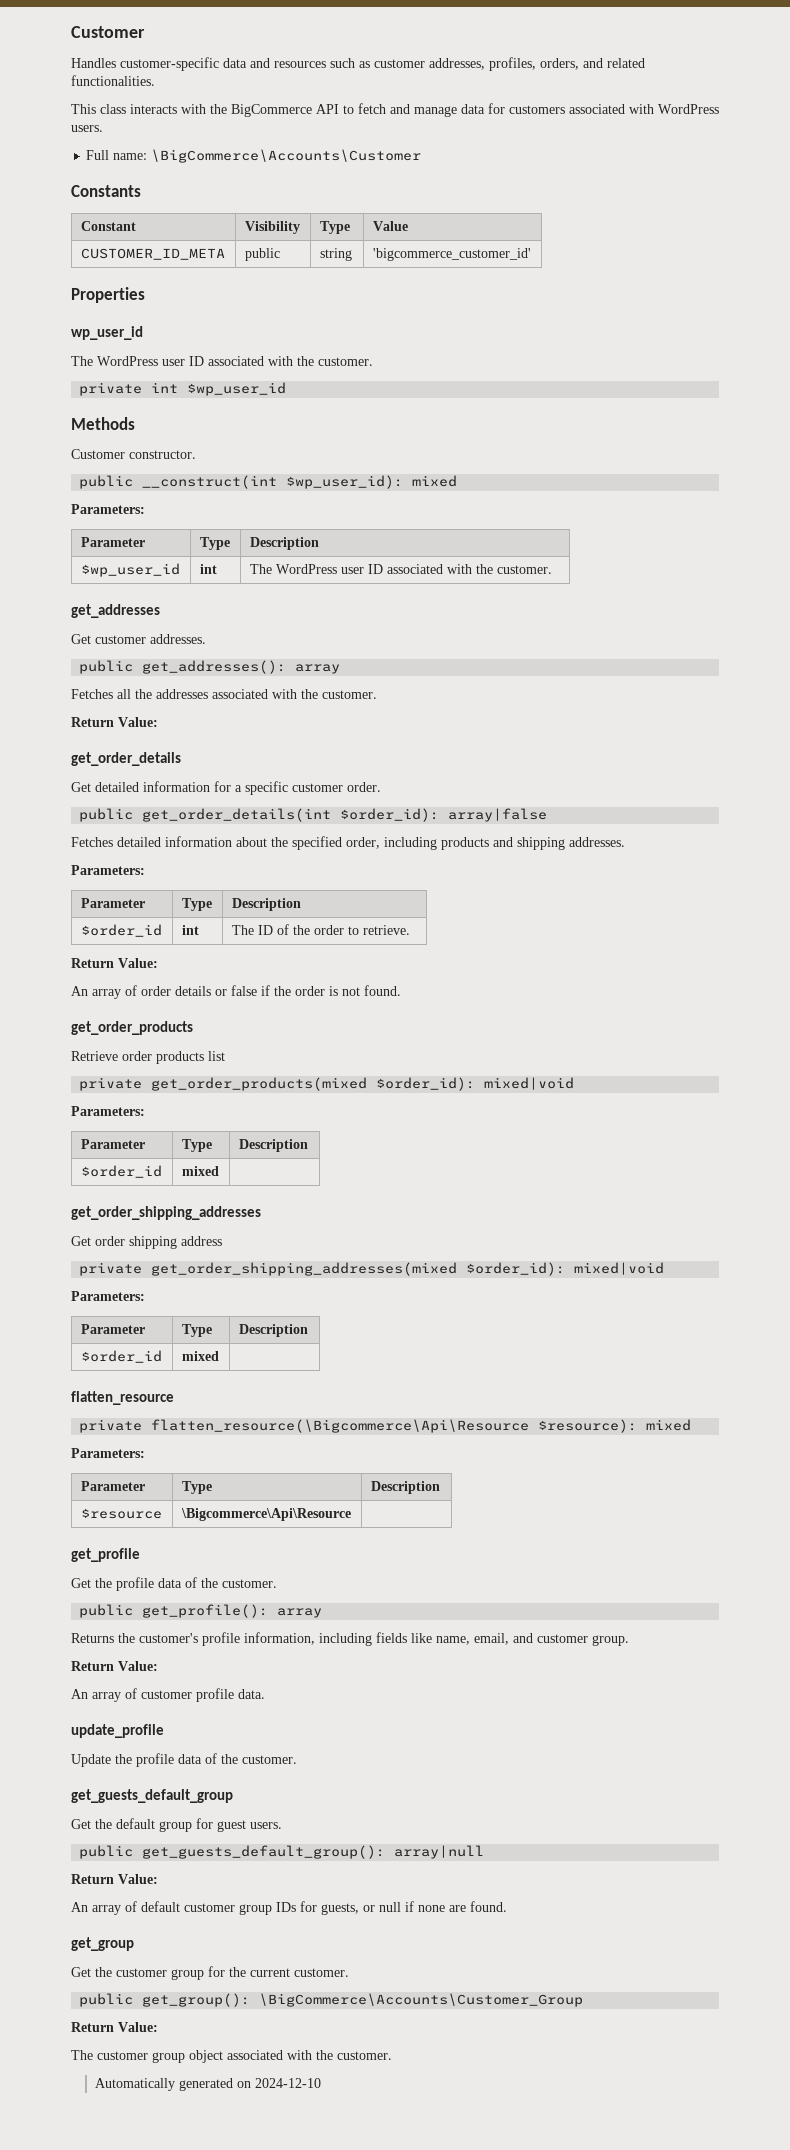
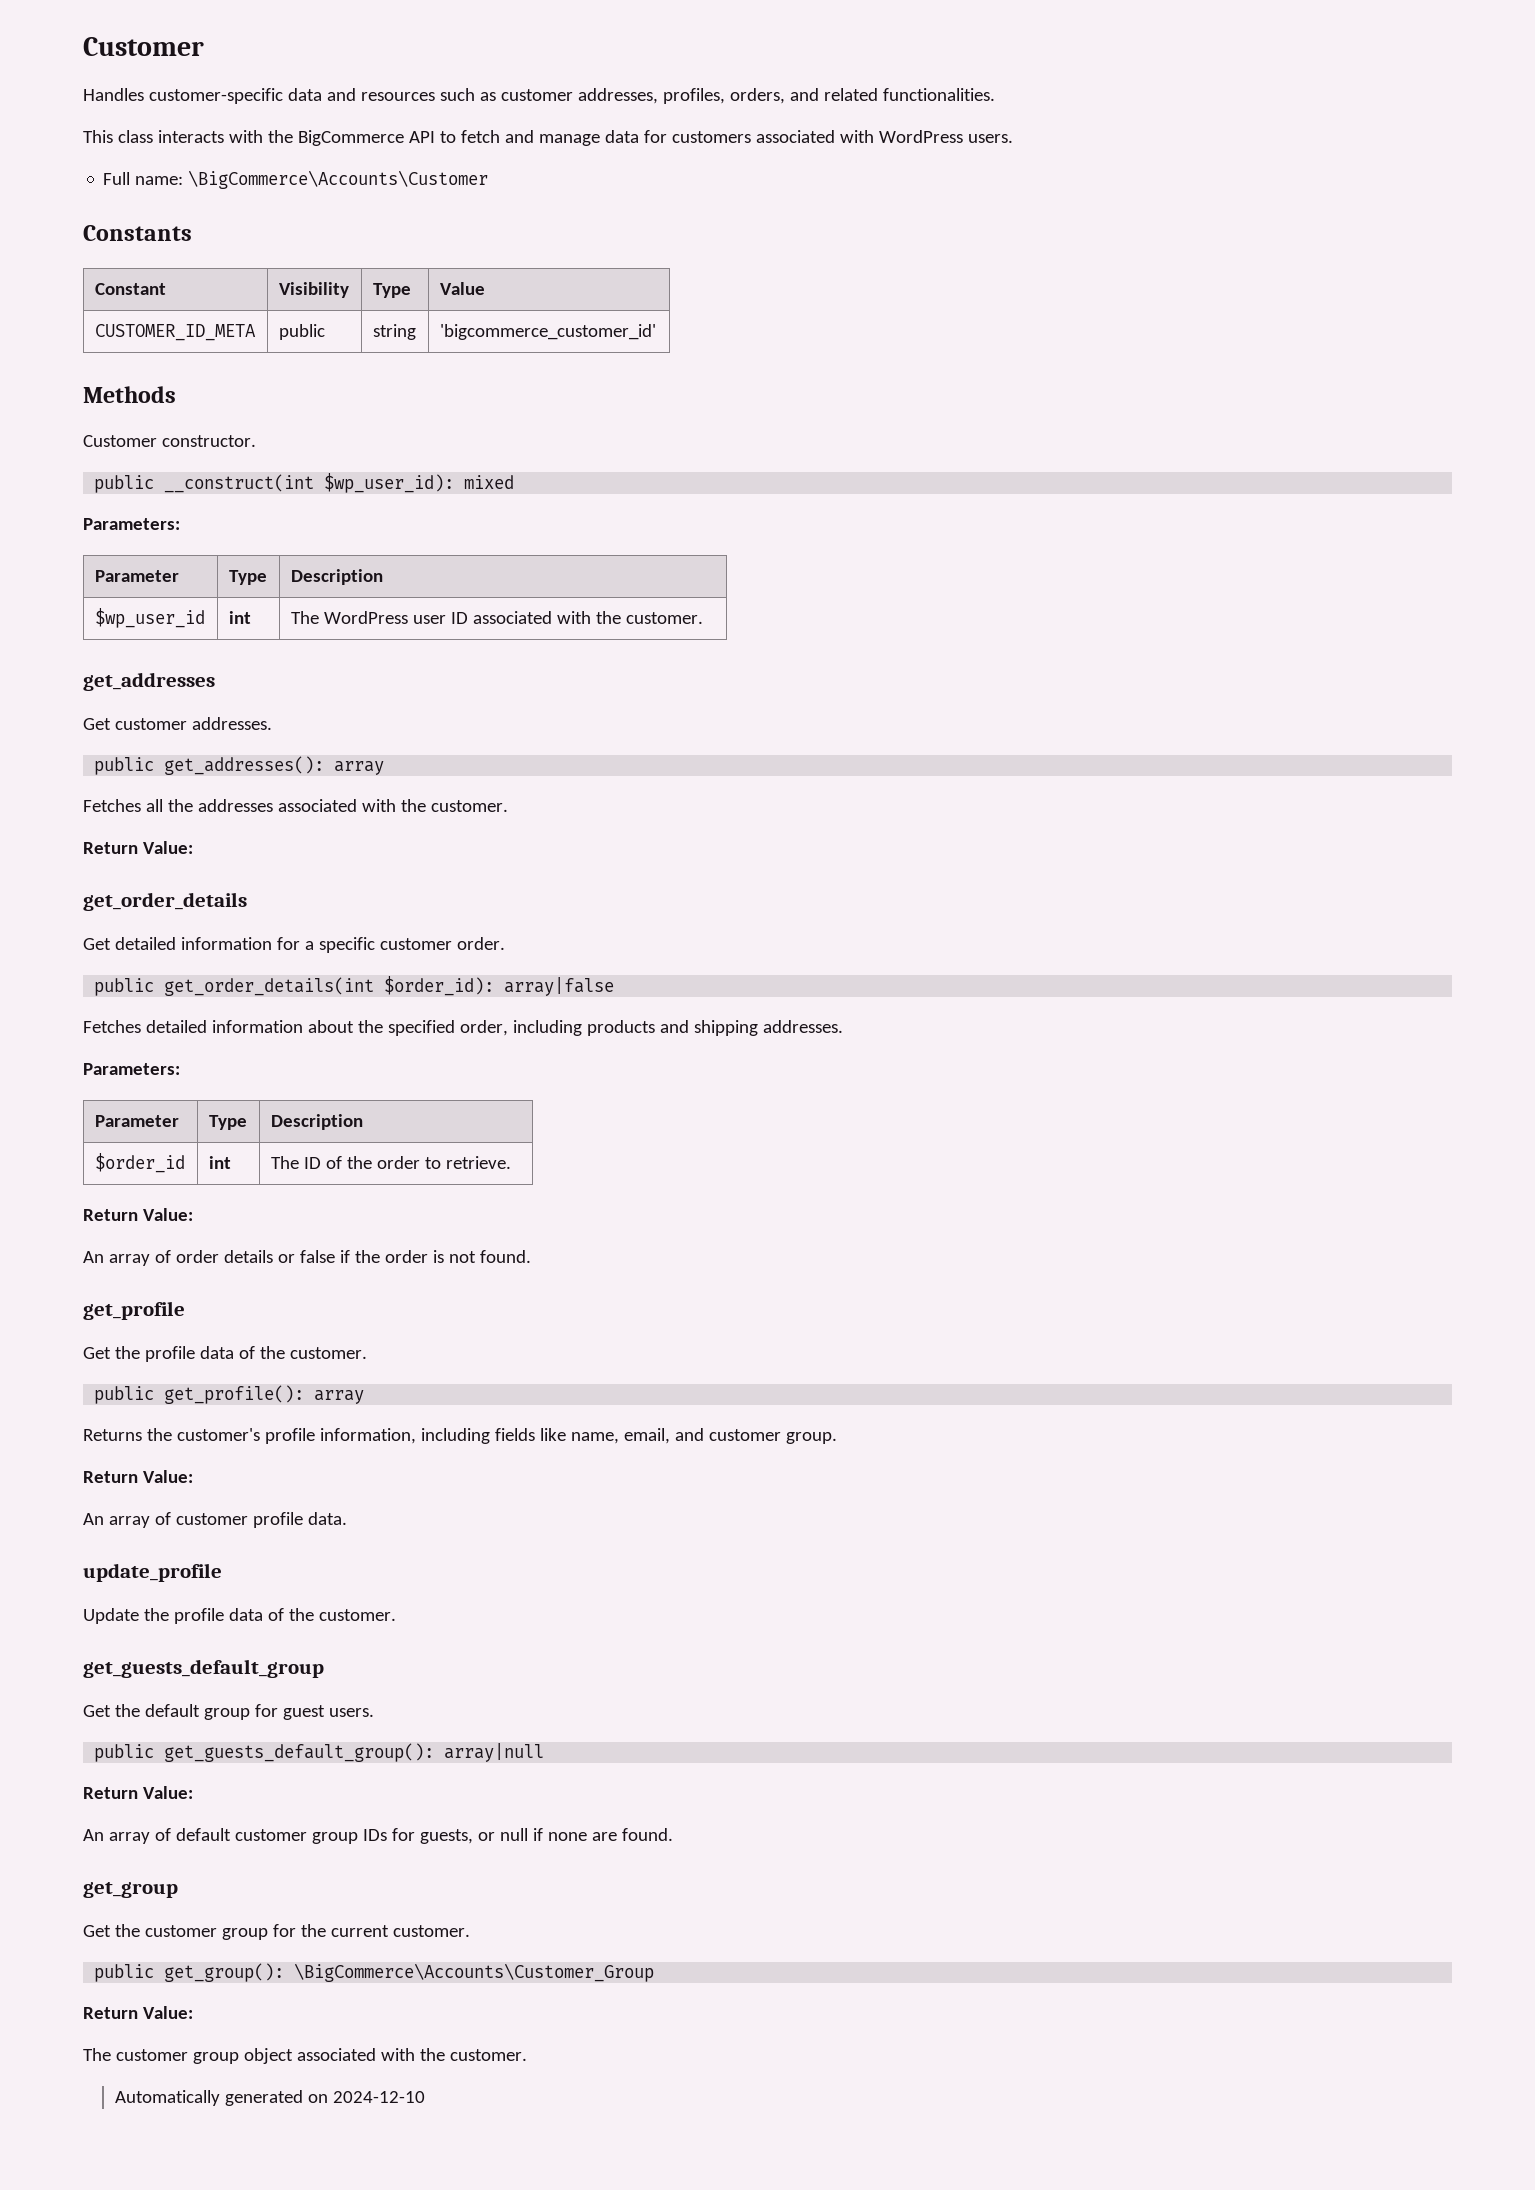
[71,287,145,303] [71,326,143,340] [71,356,373,366] [79,382,287,396] // Properties // wp_user_id // The WordPress user ID associated with the customer. // private int $wp_user_id -> (656, 332) none
[71,1021,193,1035] [71,1051,225,1064] [79,1077,575,1091] [71,1106,145,1116] [80,1139,145,1149] [181,1139,212,1152] [238,1139,308,1152] [80,1165,162,1178] [181,1166,219,1176] [71,1206,261,1220] [71,1236,222,1249] [79,1262,665,1276] [71,1291,145,1301] [80,1324,145,1334] [181,1324,212,1337] [238,1324,308,1337] [80,1350,162,1363] [181,1351,219,1361] [71,1391,174,1405] [79,1419,692,1433] [71,1448,145,1458] [80,1481,145,1491] [181,1481,212,1494] [370,1481,440,1494] [80,1508,162,1519] [180,1508,351,1521] // get_order_products // Retrieve order products list // private get_order_products(mixed $order_id): mixed|void // Parameters: // Parameter | Type | Description // $order_id | mixed | // get_order_shipping_addresses // Get order shipping address // private get_order_shipping_addresses(mixed $order_id): mixed|void // Parameters: // Parameter | Type | Description // $order_id | mixed | // flatten_resource // private flatten_resource(\Bigcommerce\Api\Resource $resource): mixed // Parameters: // Parameter | Type | Description // $resource | \Bigcommerce\Api\Resource | -> (531, 1256) none

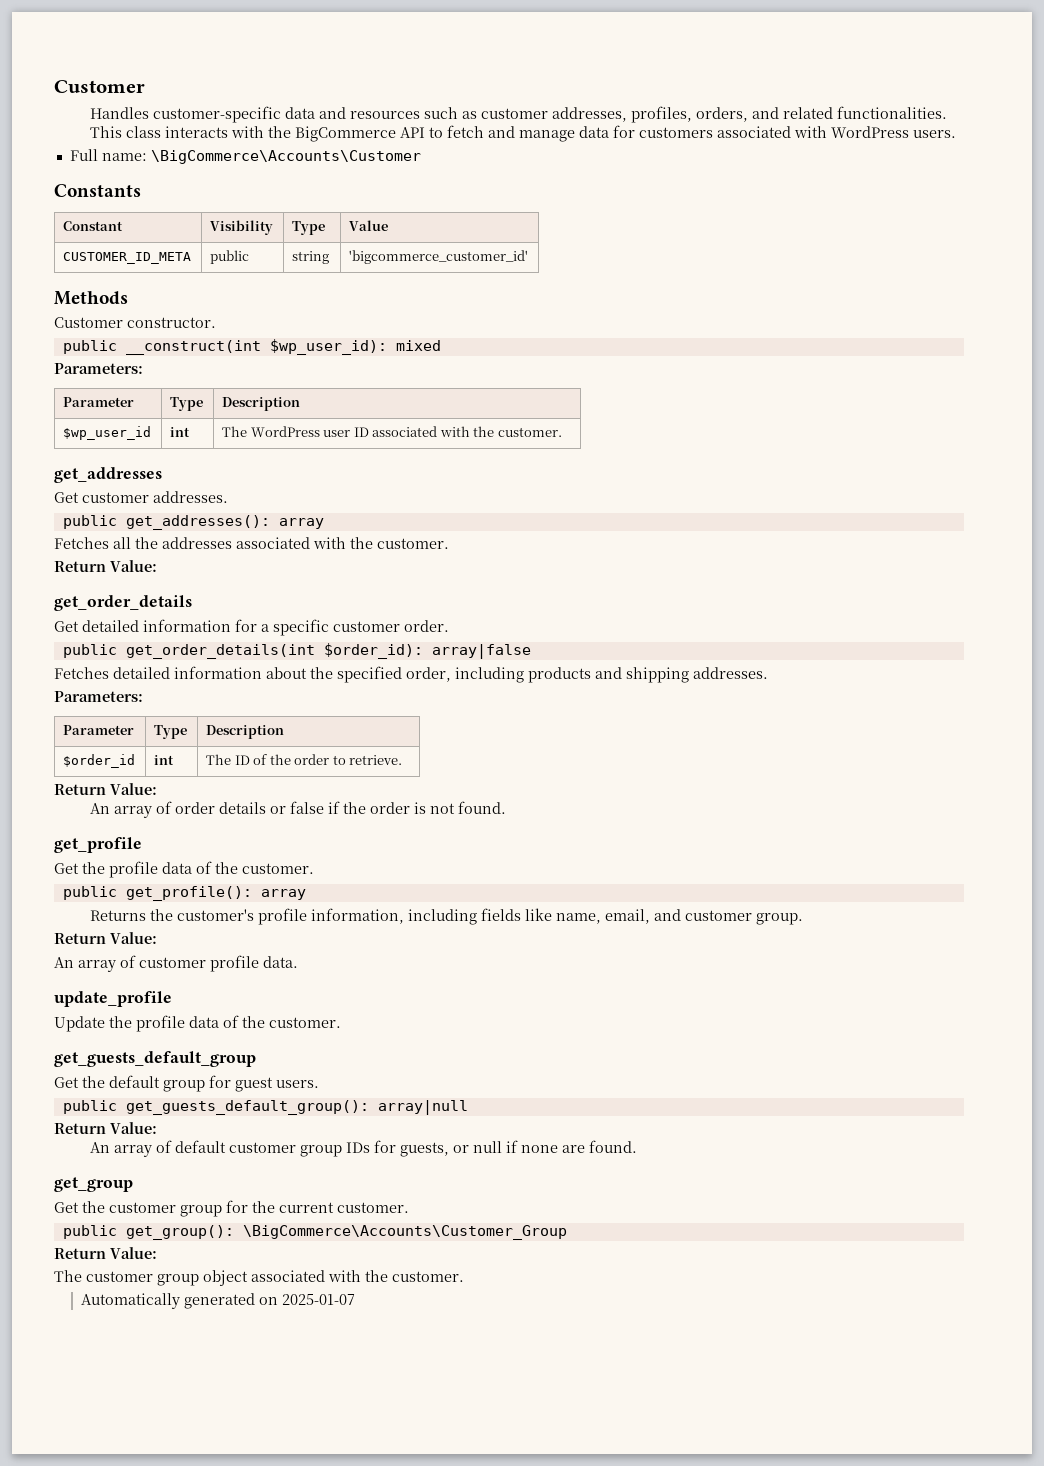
[332,2091,425,2103] 2024-12-10 -> [282,1294,356,1305] 2025-01-07

